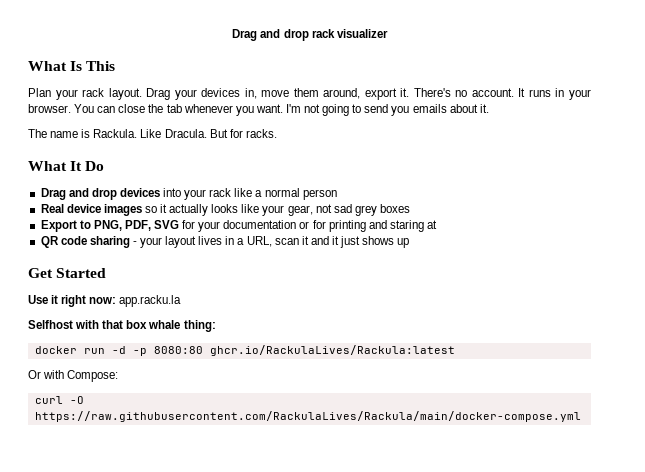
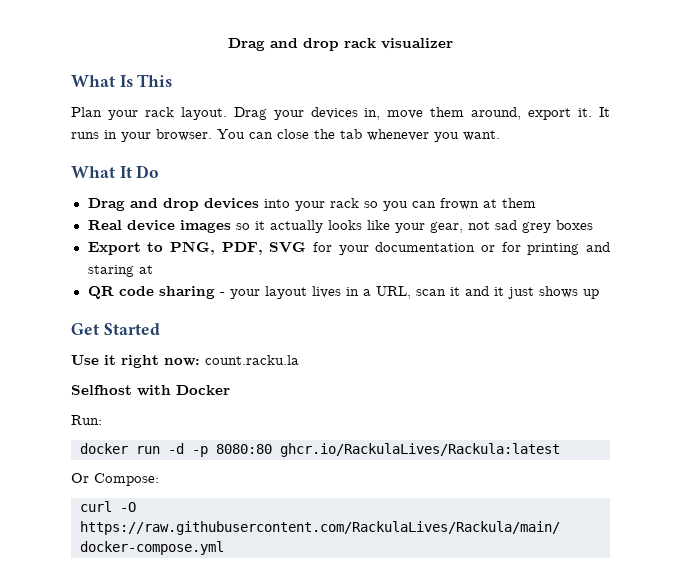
[413,88,514,97] There's no account. -> (593, 112) none
[285,104,489,116] [28,129,277,138] I'm not going to send you emails about it. // The name is Rackula. Like Dracula. But for racks. -> (500, 135) none
[234,188,337,200] like a normal person -> [363,198,536,211] so you can frown at them
[119,295,182,307] app.racku.la -> [205,355,299,365] count.racku.la
[102,320,216,332] that box whale thing: -> [176,385,230,395] [71,415,102,425] Docker // Run:
[43,370,65,379] with -> (89, 478) none

